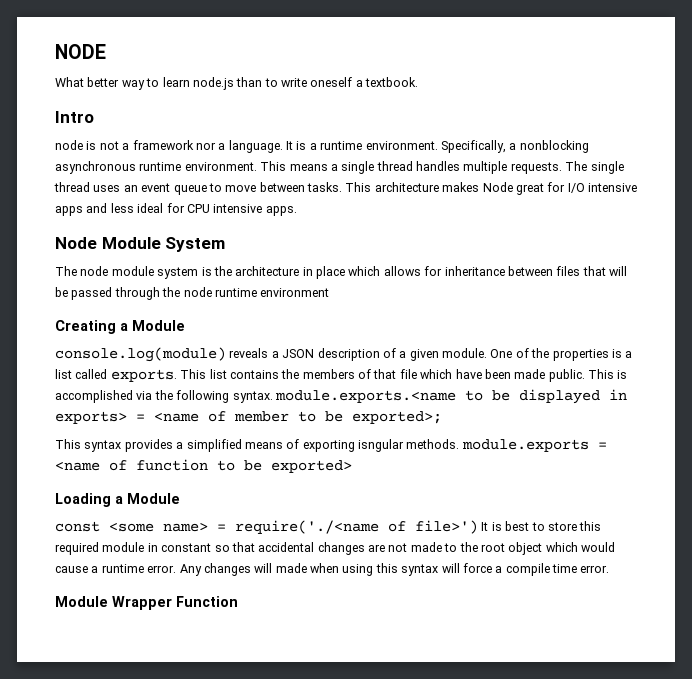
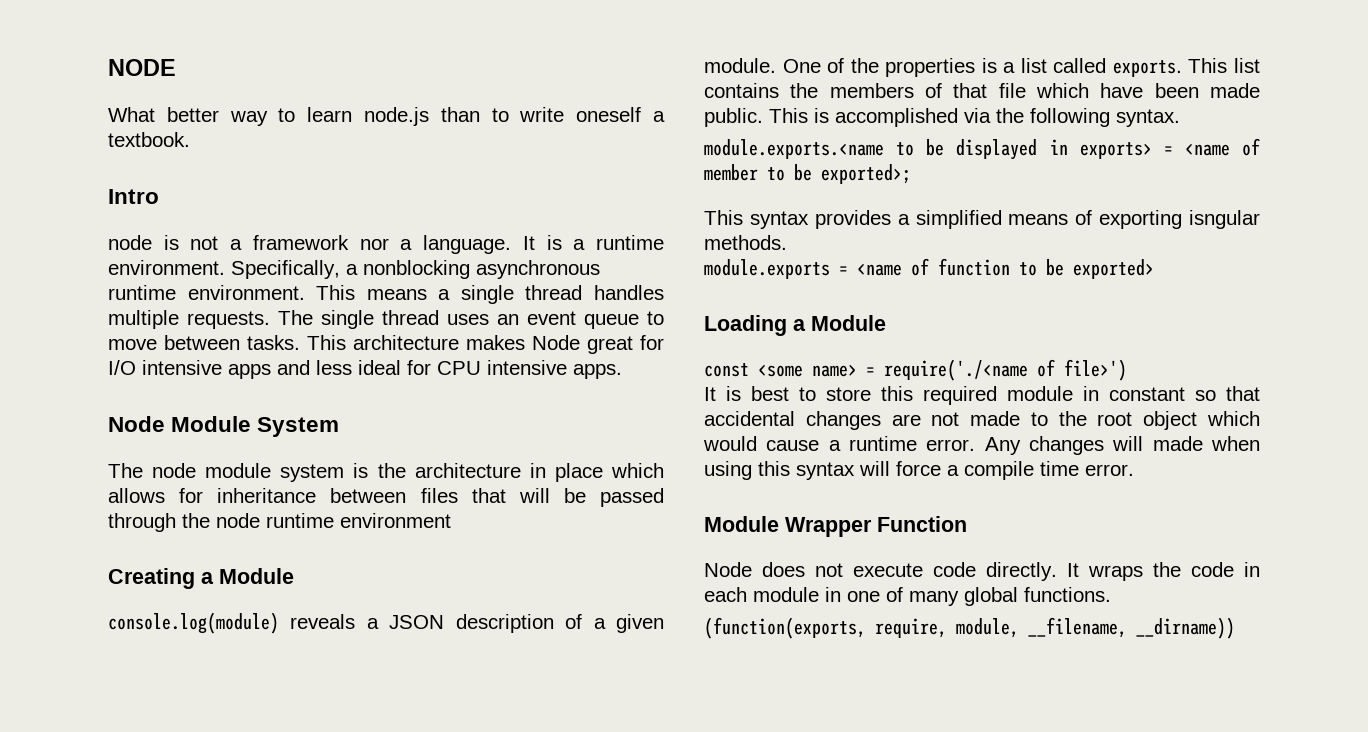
(273, 397) none -> (1180, 118) //
(460, 444) none -> (787, 242) //
(478, 527) none -> (1127, 370) //
(238, 601) none -> [704,562,1260,581] [704,587,1111,606] [704,617,1235,639] // Node does not execute code directly. It wraps the code in each module in one of many global functions. // (function(exports, require, module, __filename, __dirname))

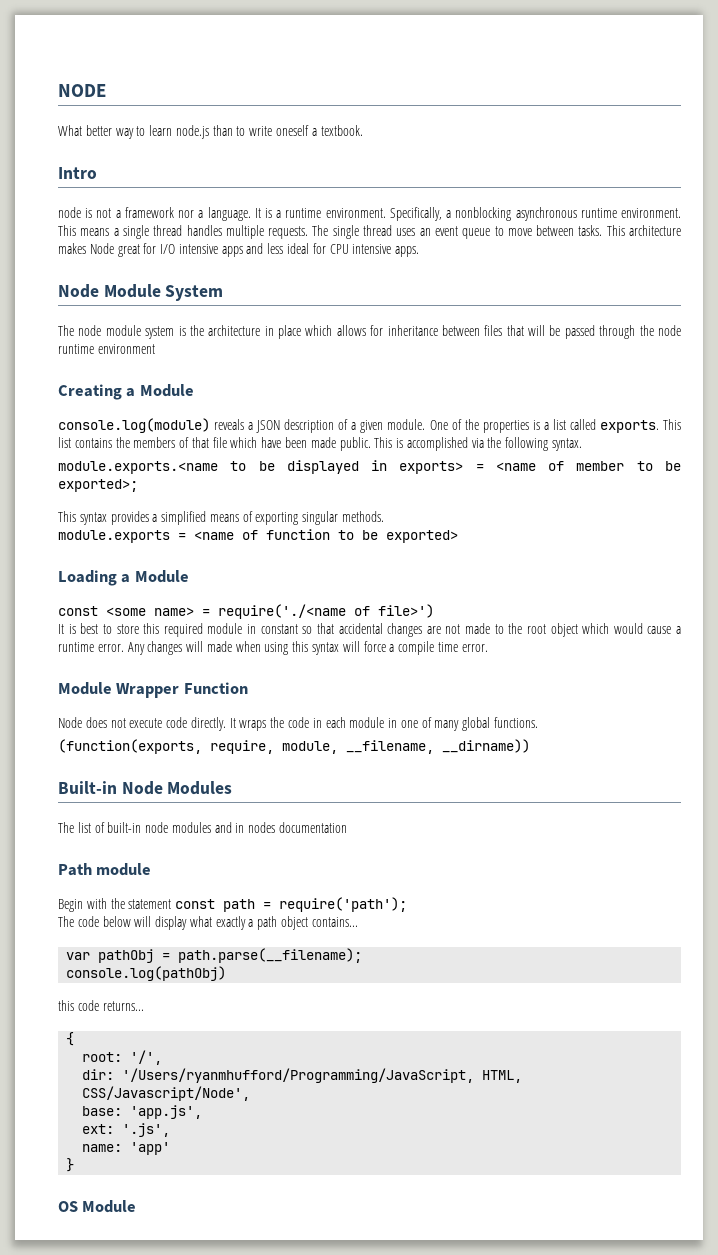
[1189,210,1260,229] isngular -> [302,511,339,525] singular
(1235, 628) none -> [58,781,233,795] [58,822,348,833] [58,863,152,876] [58,897,408,912] [58,916,358,930] [66,948,363,963] [66,966,227,981] [58,1000,144,1011] [66,1032,75,1046] [82,1050,163,1065] [82,1068,523,1083] [82,1086,251,1101] [82,1105,203,1119] [82,1123,171,1137] [82,1142,171,1155] [66,1158,75,1172] [58,1200,137,1213] // Built-in Node Modules // The list of built-in node modules and in nodes documentation // Path module // Begin with the statement const path = require('path'); // The code below will display what exactly a path object contains... // var pathObj = path.parse(__filename); // console.log(pathObj) // this code returns... // { // root: '/', // dir: '/Users/ryanmhufford/Programming/JavaScript, HTML, CSS/Javascript/Node', // base: 'app.js', // ext: '.js', // name: 'app' // } // OS Module

